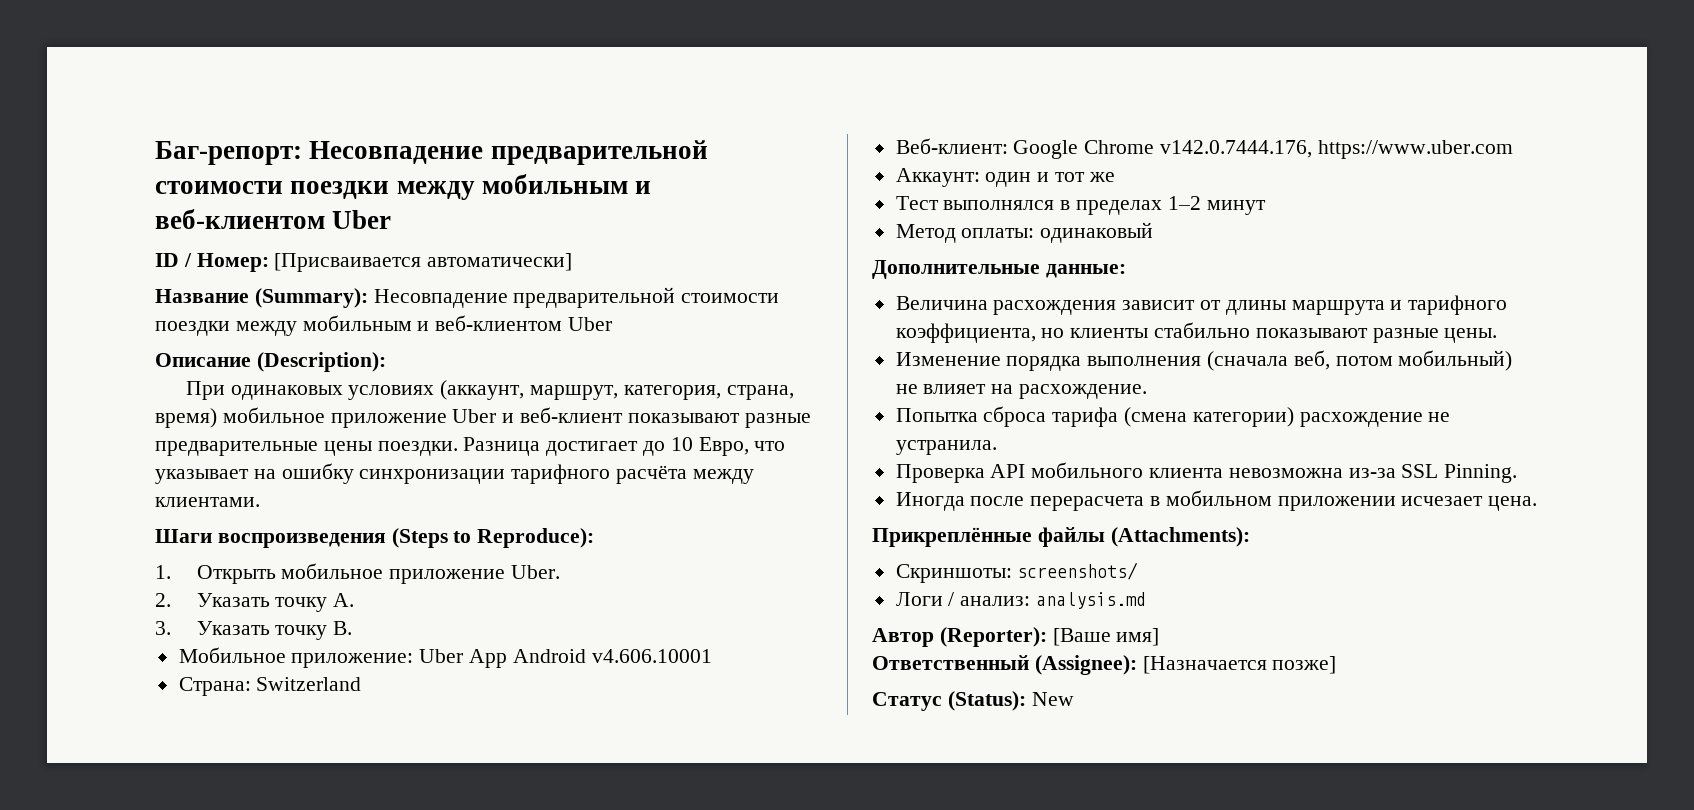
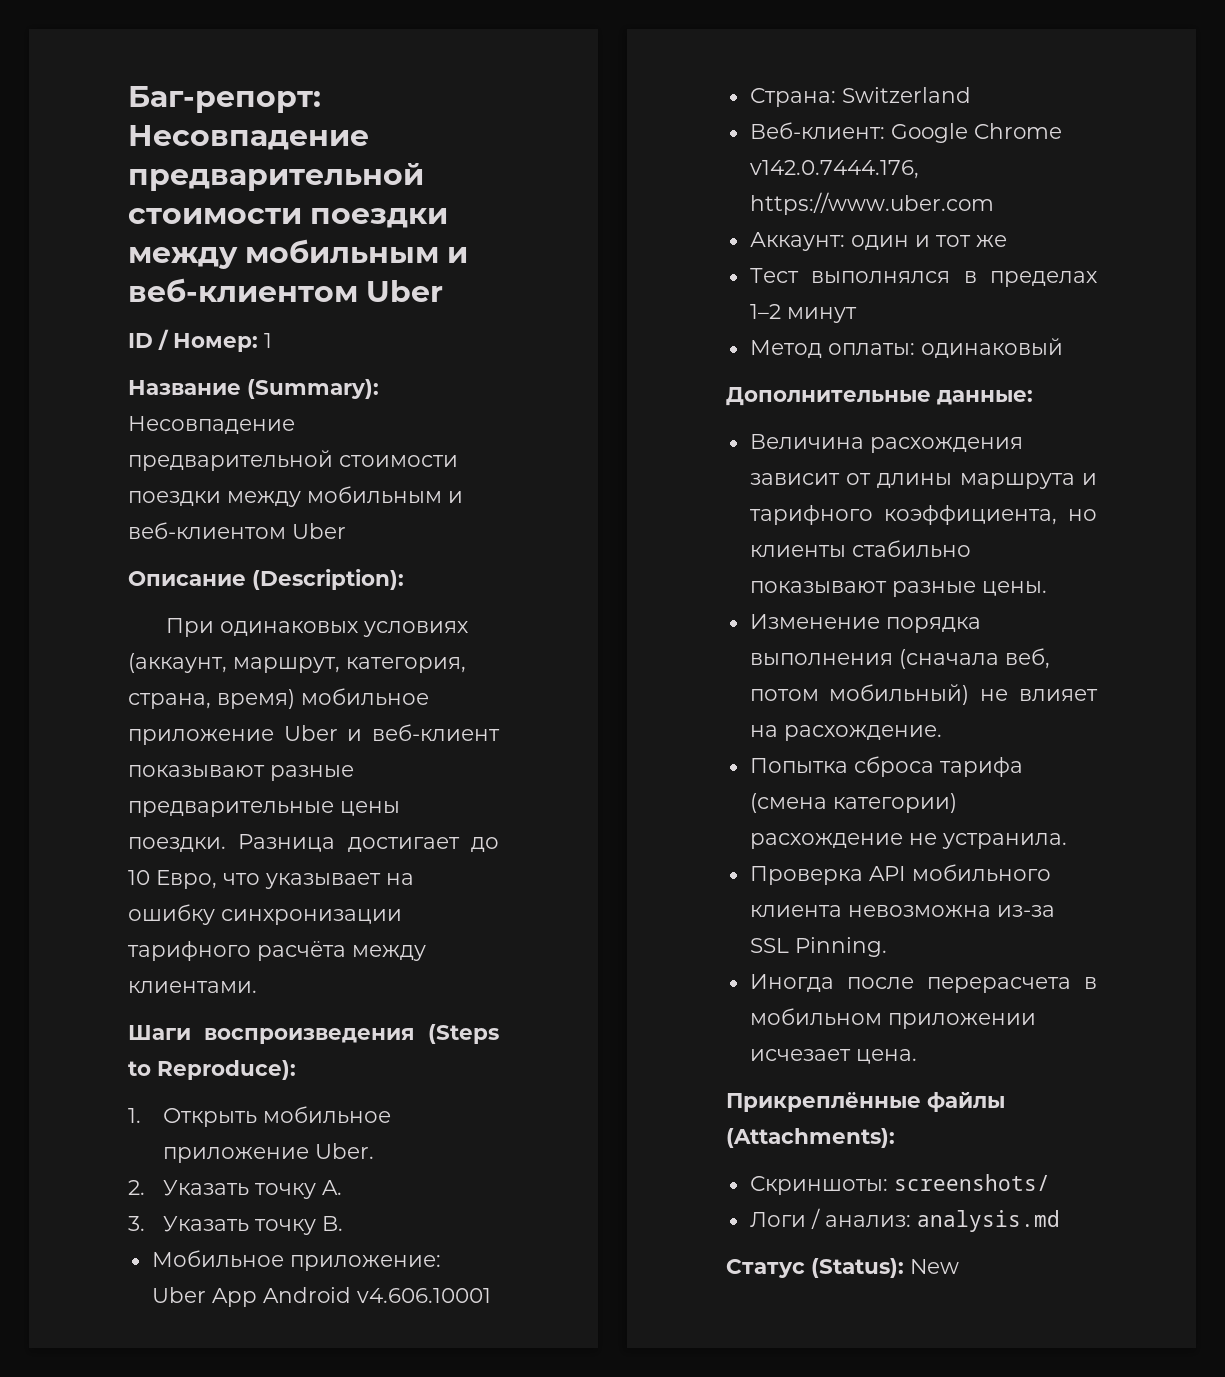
[274,253,573,272] [Присваивается автоматически] -> [264,333,272,348] 1
[872,627,1160,647] [872,655,1337,675] // Автор (Reporter): [Ваше имя] // Ответственный (Assignee): [Назначается позже] -> (1060, 1221) none

